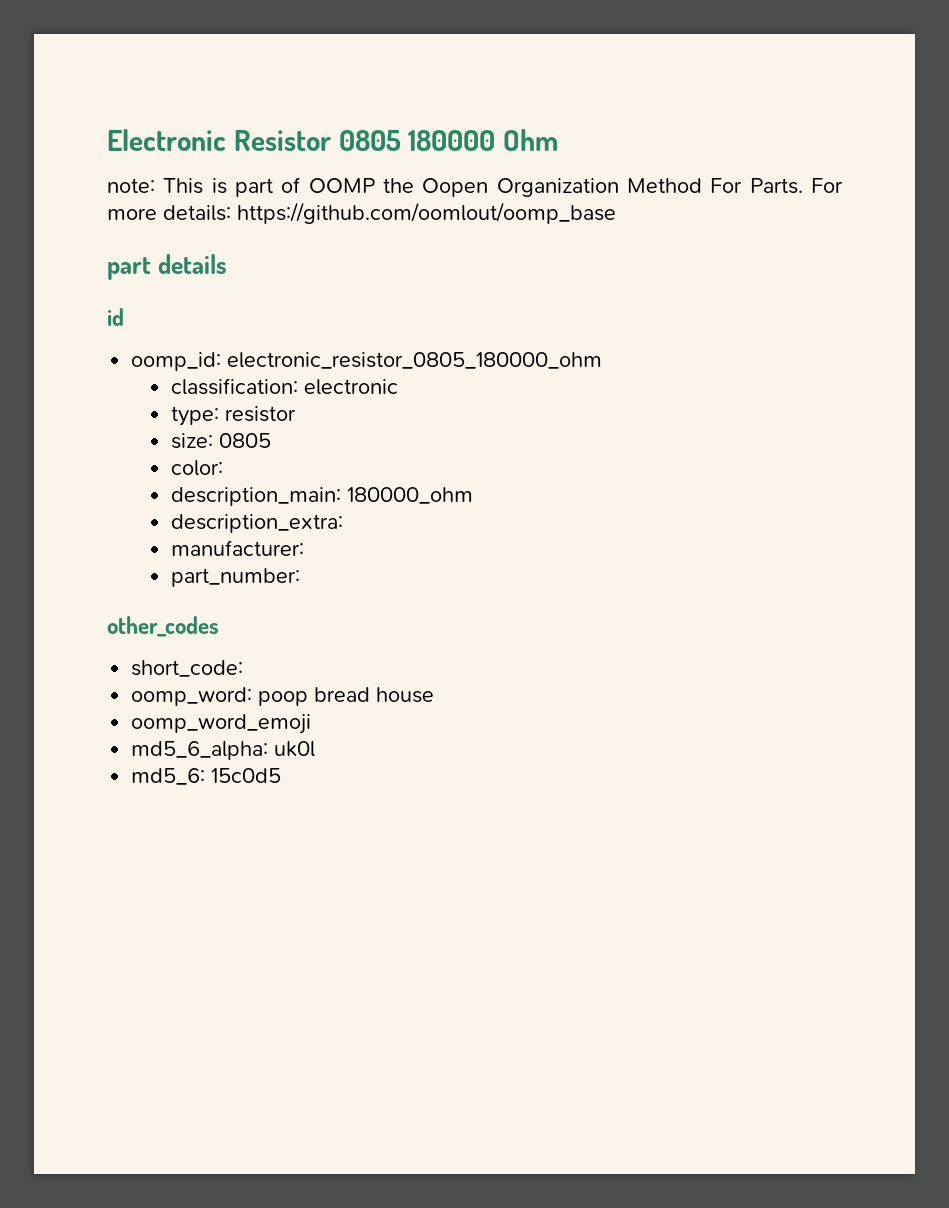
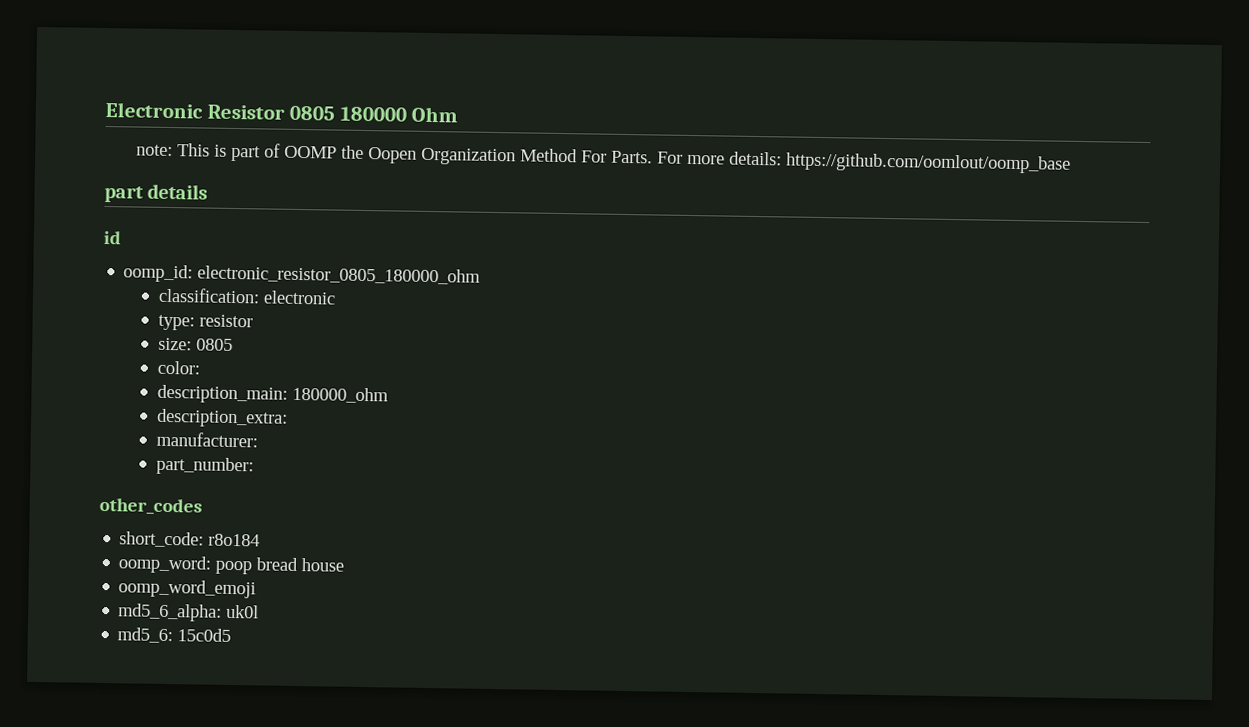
(244, 668) none -> [208,533,261,547] r8o184

